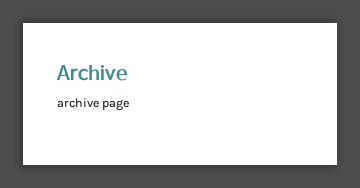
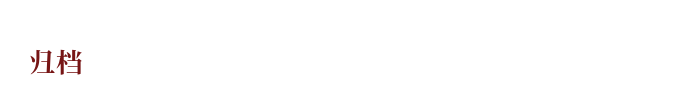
[56,65,127,81] [57,98,130,111] Archive // archive page -> [29,49,83,75] 归档

